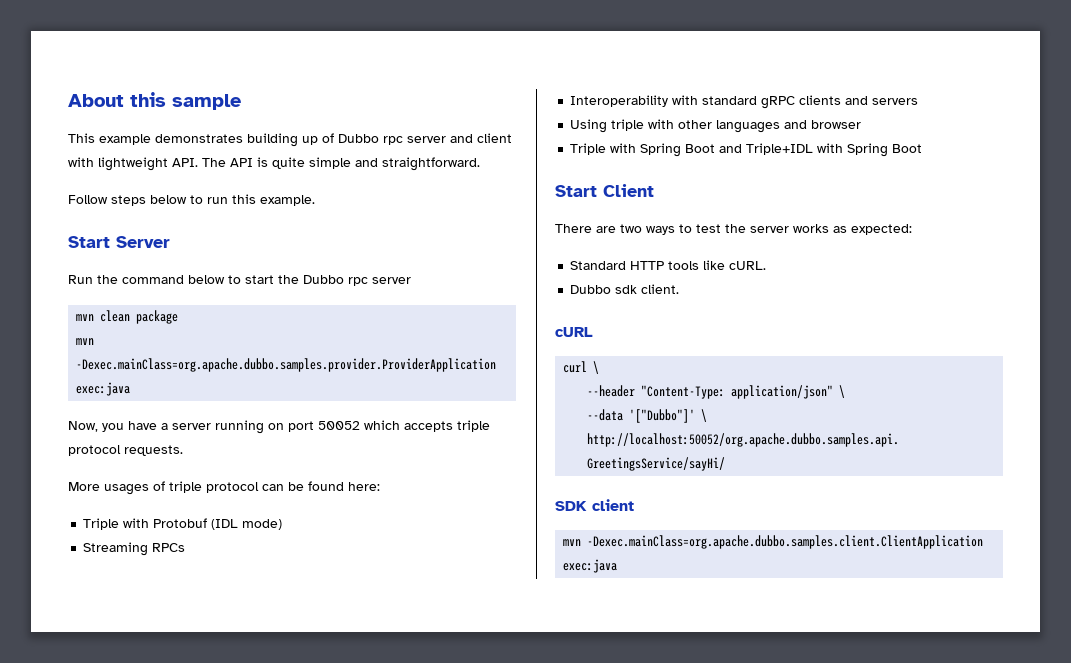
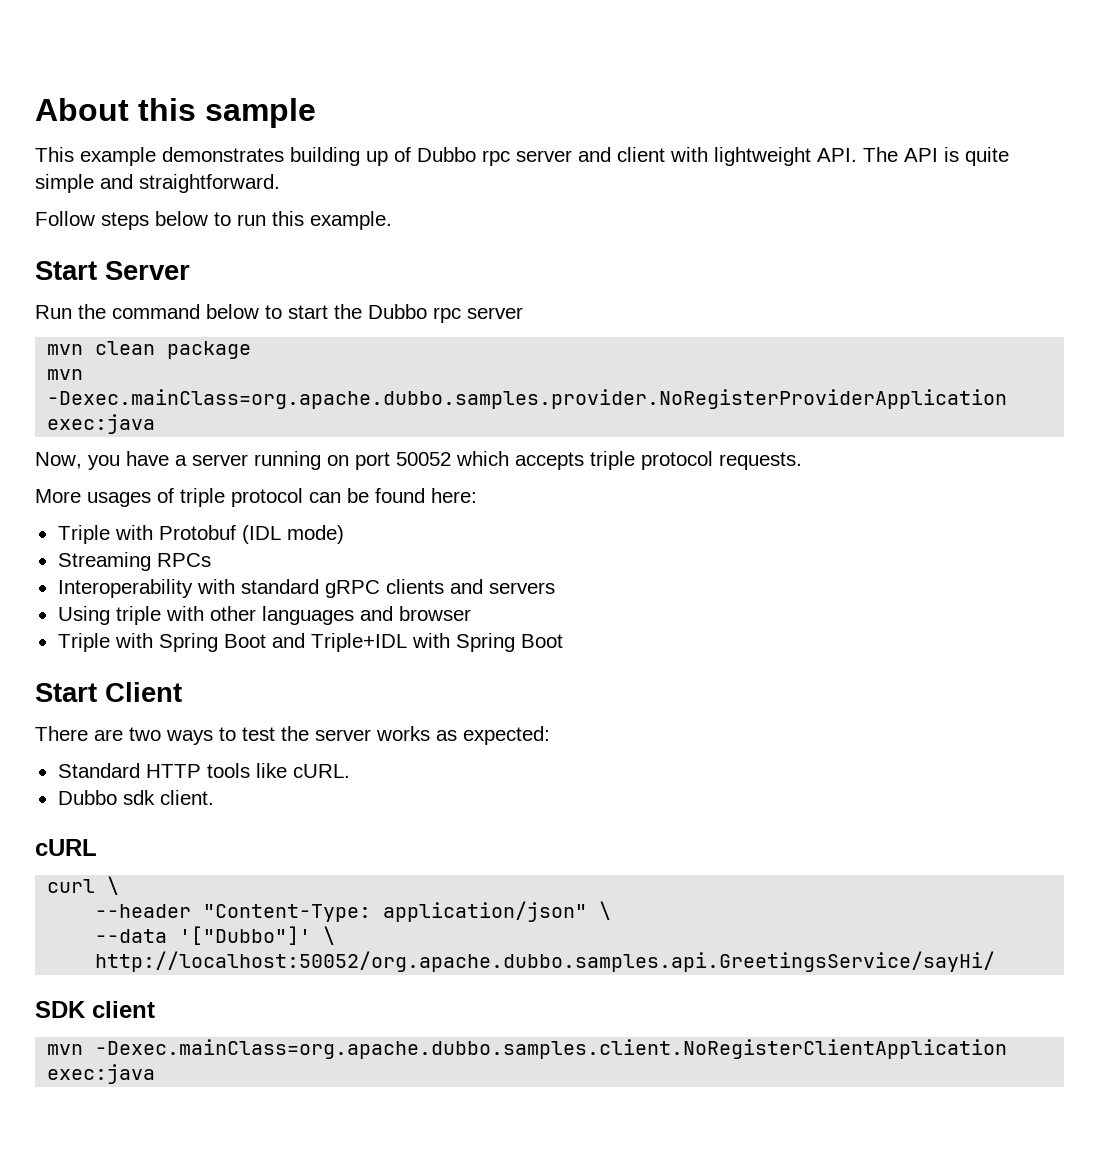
[76,358,497,372] -Dexec.mainClass=org.apache.dubbo.samples.provider.ProviderApplication -> [47,389,1008,409] -Dexec.mainClass=org.apache.dubbo.samples.provider.NoRegisterProviderApplication
[587,535,984,549] -Dexec.mainClass=org.apache.dubbo.samples.client.ClientApplication -> [95,1039,1008,1059] -Dexec.mainClass=org.apache.dubbo.samples.client.NoRegisterClientApplication

